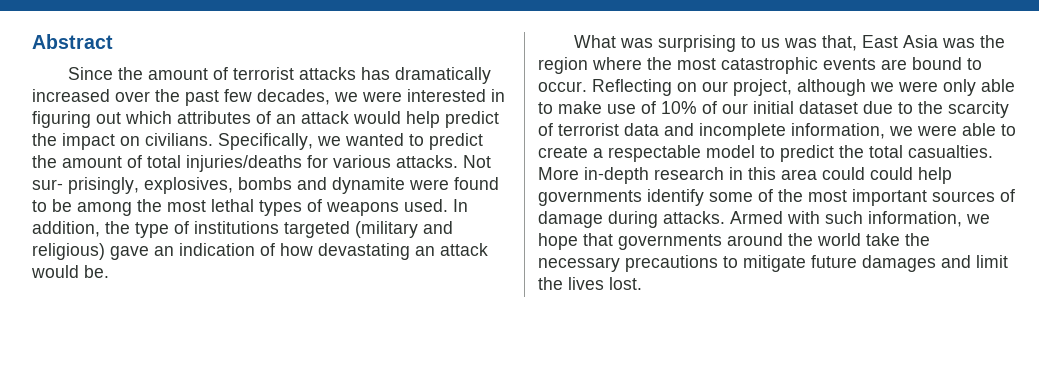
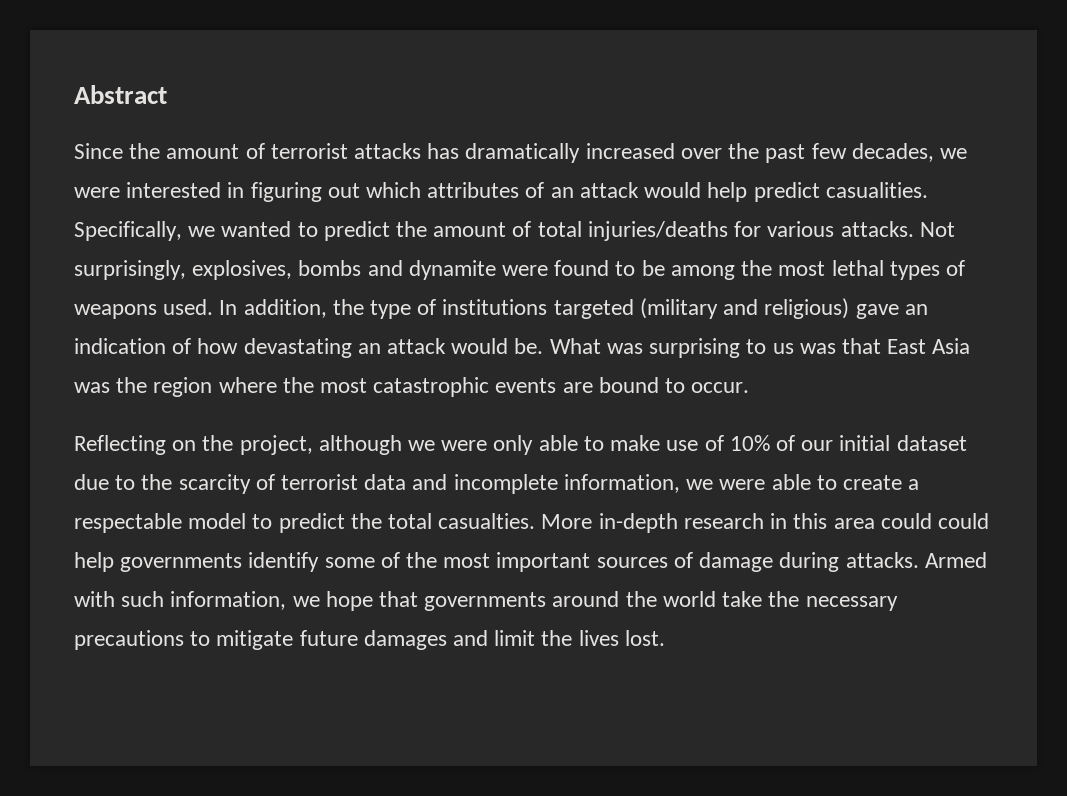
[32,133,213,150] the impact on civilians. -> [825,182,928,198] casualities.
[32,177,139,194] sur- prisingly, -> [74,260,186,280] surprisingly,
(109, 271) // -> (544, 346) none
[822,35,858,51] that, -> [841,338,881,354] that
(587, 86) none -> (750, 387) //
[702,81,728,92] our -> [202,435,234,451] the

